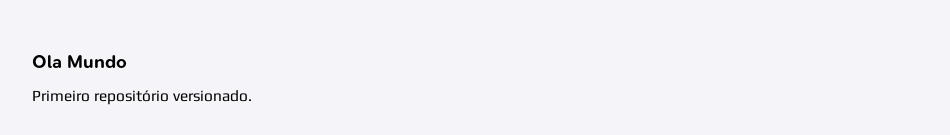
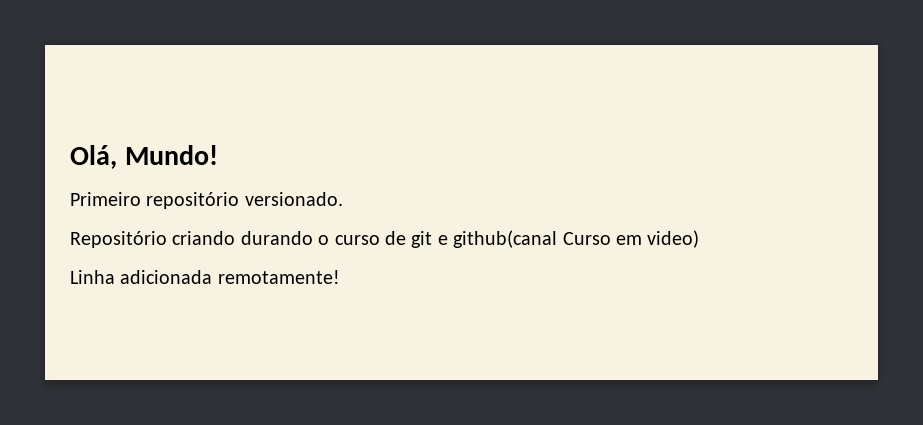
[32,55,127,68] Ola Mundo -> [70,145,218,169] Olá, Mundo!
(253, 96) none -> [70,230,700,248] [70,270,340,284] // Repositório criando durando o curso de git e github(canal Curso em video) // Linha adicionada remotamente!

